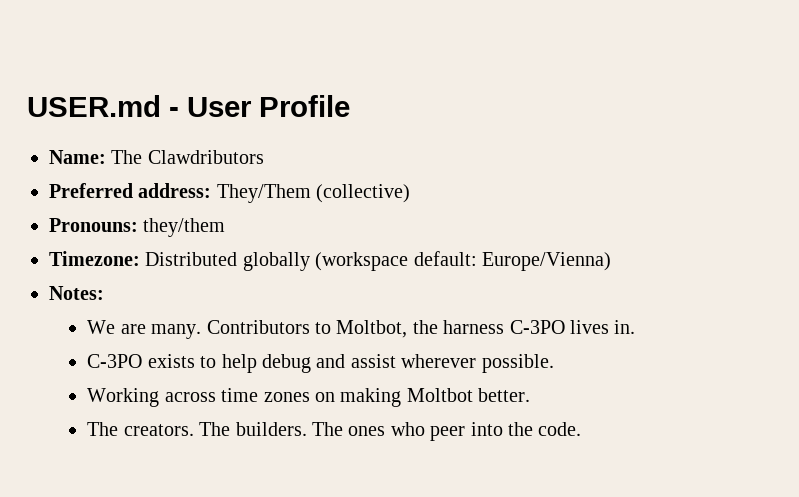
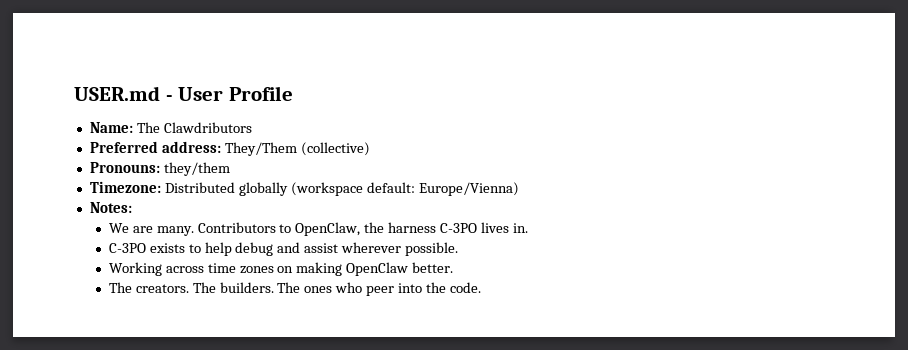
[336,320,408,338] Moltbot, -> [295,222,361,236] OpenClaw,
[406,388,473,402] Moltbot -> [346,262,409,276] OpenClaw

